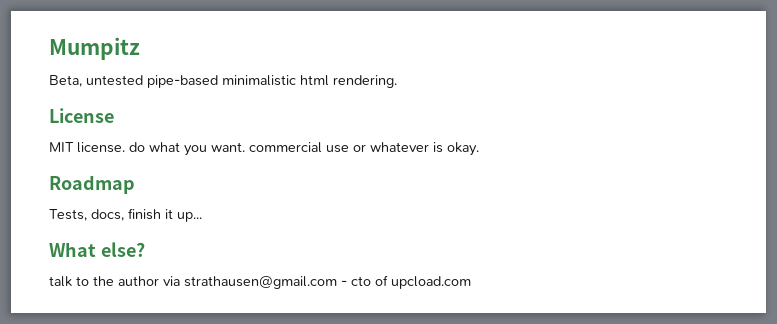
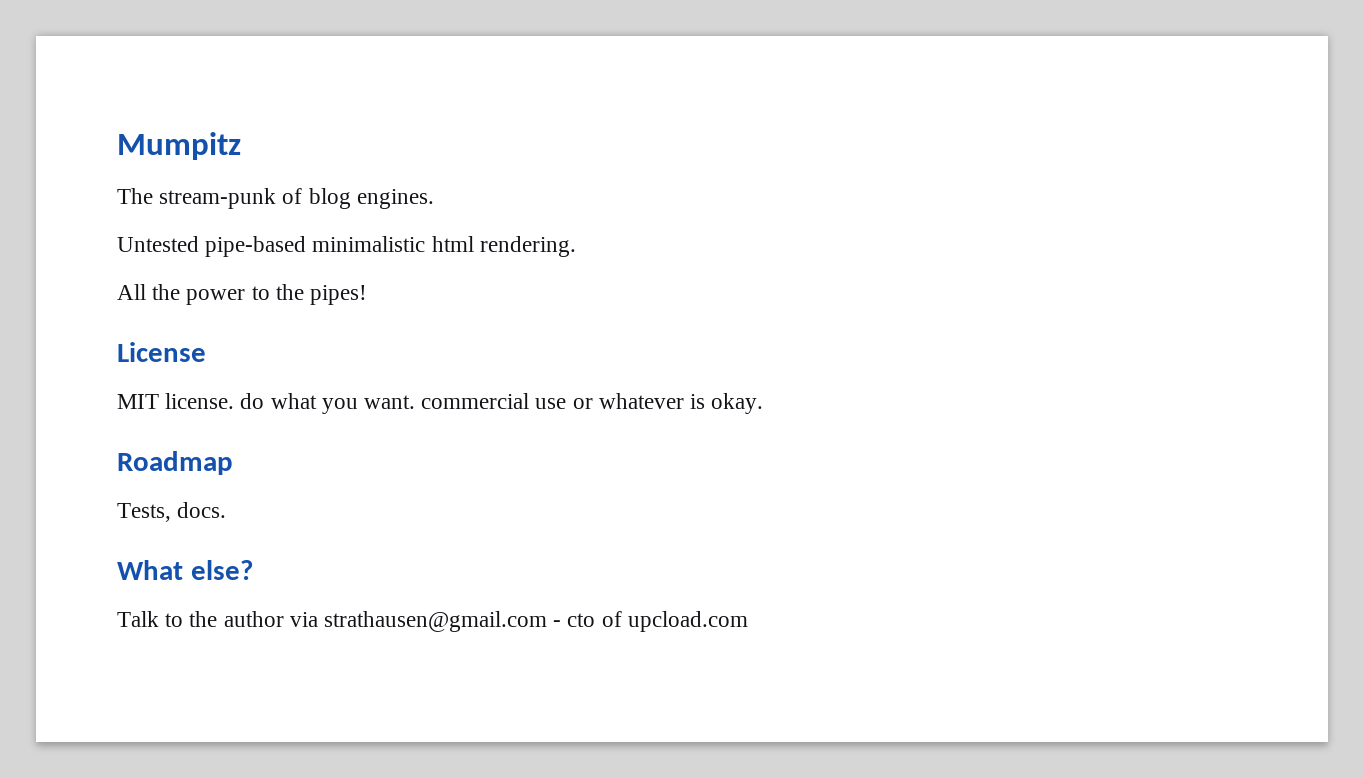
[49,75,397,88] Beta, untested pipe-based minimalistic html rendering. -> [117,188,434,209] [117,236,576,257] [117,284,368,305] The stream-punk of blog engines. // Untested pipe-based minimalistic html rendering. // All the power to the pipes!
[91,208,202,222] docs, finish it up... -> [177,502,227,518] docs.
[49,276,72,287] talk -> [117,611,159,627] Talk

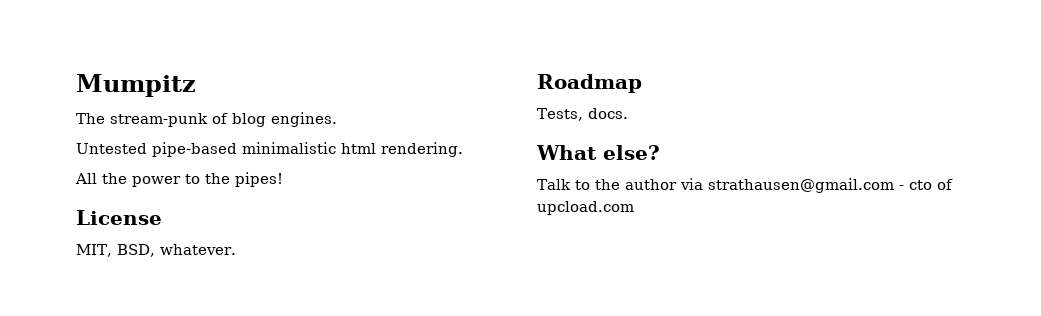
[117,393,764,414] MIT license. do what you want. commercial use or whatever is okay. -> [76,244,236,257] MIT, BSD, whatever.

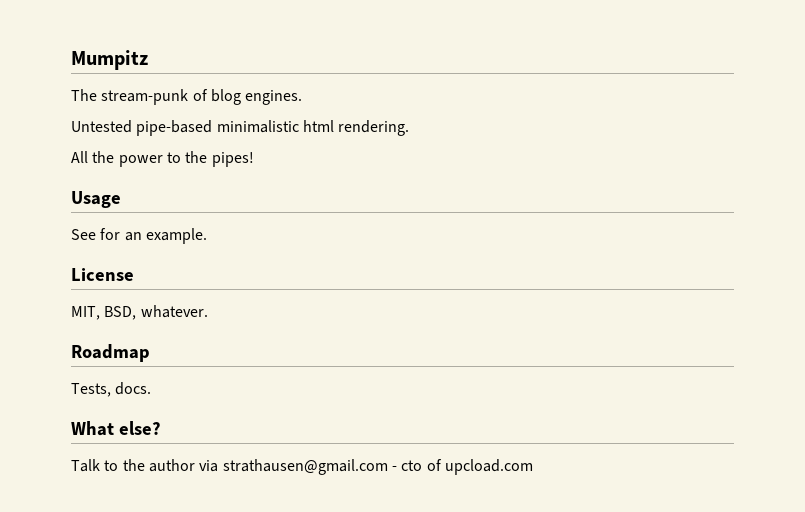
(283, 179) none -> [71,191,121,208] [71,228,207,244] // Usage // See for an example.

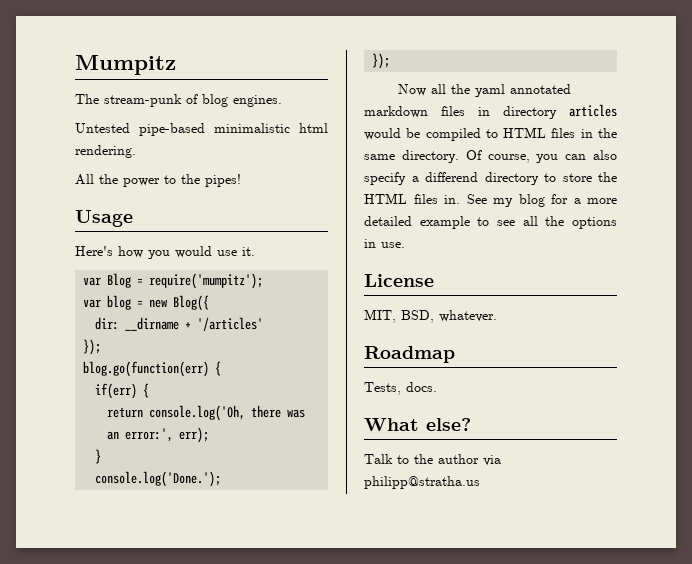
[71,228,207,244] See for an example. -> [75,246,255,259] [83,273,264,289] [83,295,210,311] [95,317,264,331] [83,339,102,355] [83,361,222,377] [95,383,150,399] [107,405,306,421] [107,427,210,443] [95,449,102,464] [95,471,222,487] [372,53,391,69] [398,84,572,97] [364,104,617,119] [364,127,617,141] [364,150,617,163] [364,172,617,185] [364,193,617,207] [364,216,617,229] [364,239,405,248] Here's how you would use it. // var Blog = require('mumpitz'); // var blog = new Blog({ // dir: __dirname + '/articles' // }); // blog.go(function(err) { // if(err) { // return console.log('Oh, there was an error:', err); // } // console.log('Done.'); // }); // Now all the yaml annotated markdown files in directory articles would be compiled to HTML files in the same directory. Of course, you can also specify a differend directory to store the HTML files in. See my blog for a more detailed example to see all the options in use.
[222,459,533,475] strathausen@gmail.com - cto of upcload.com -> [364,476,480,489] philipp@stratha.us

